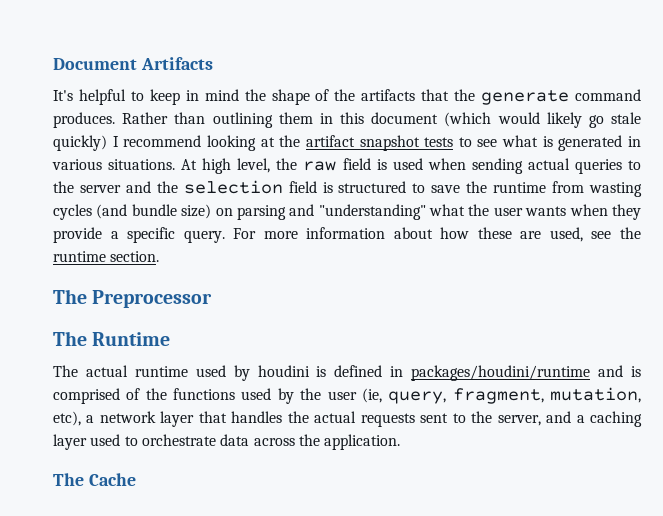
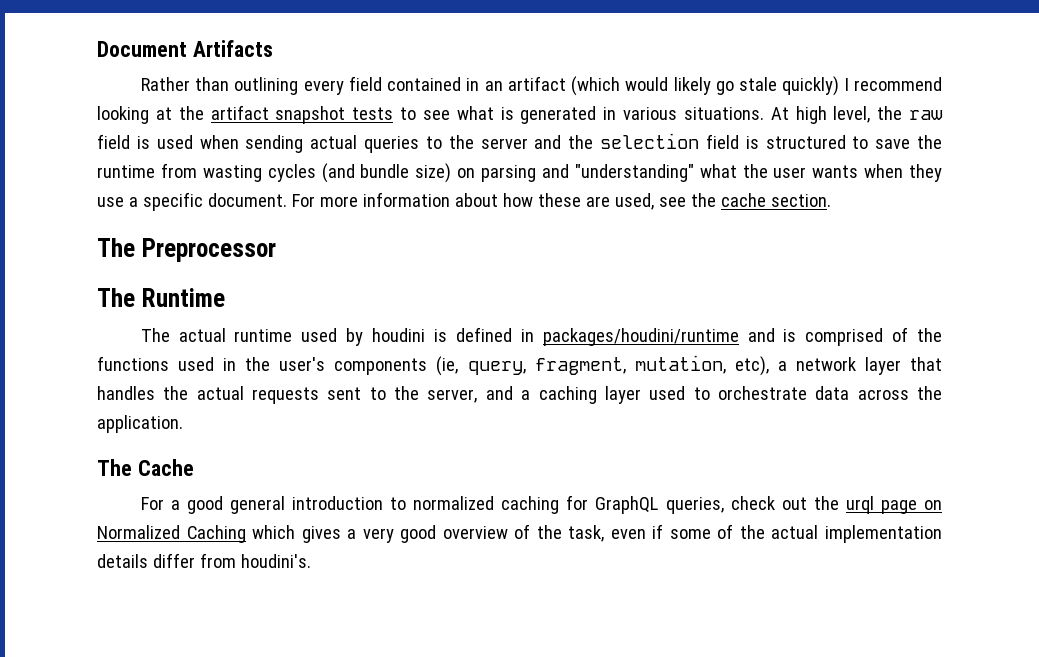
[53,89,642,105] [53,112,439,128] It's helpful to keep in mind the shape of the artifacts that the generate command produces. Rather than outlining them in this document -> [140,76,566,95] Rather than outlining every field contained in an artifact
[53,227,102,243] provide -> [97,197,124,207] use
[183,230,225,243] query. -> [207,193,287,207] document.
[53,251,106,262] runtime -> [720,193,766,207] cache
[277,388,357,404] by the user -> [223,357,428,375] in the user's components
(136, 479) none -> [140,495,942,514] [97,524,942,543] [97,553,311,568] // For a good general introduction to normalized caching for GraphQL queries, check out the urql page on Normalized Caching which gives a very good overview of the task, even if some of the actual implementation details differ from houdini's.

